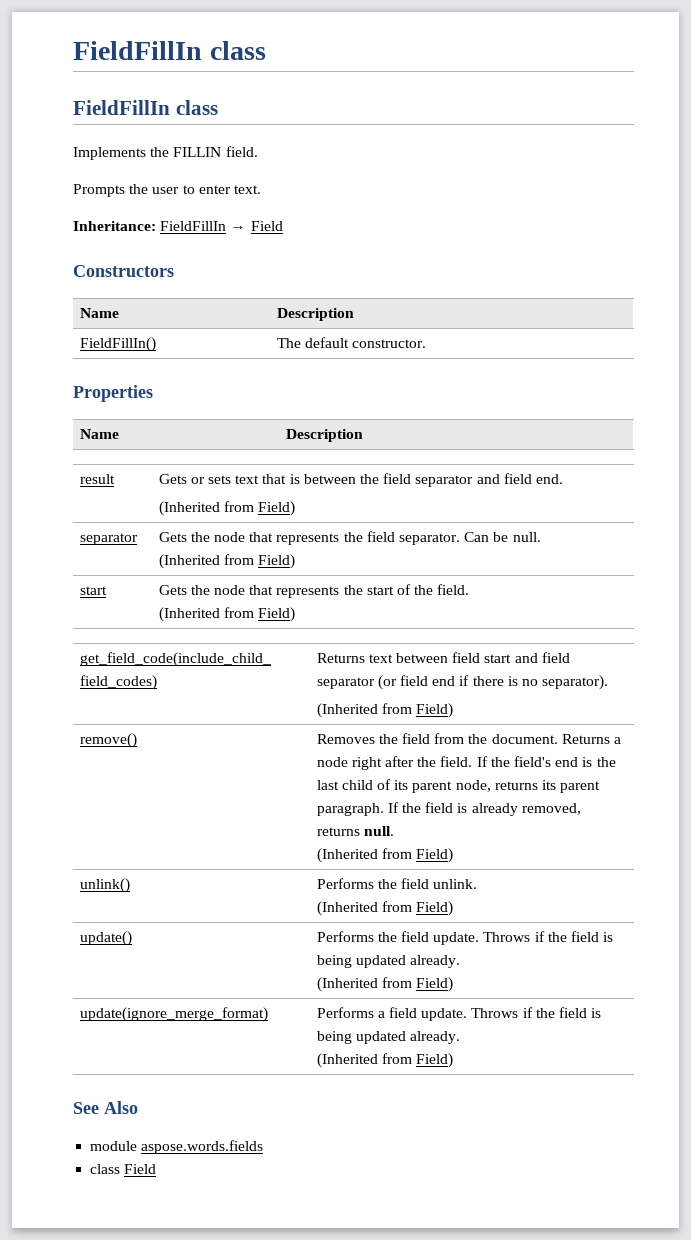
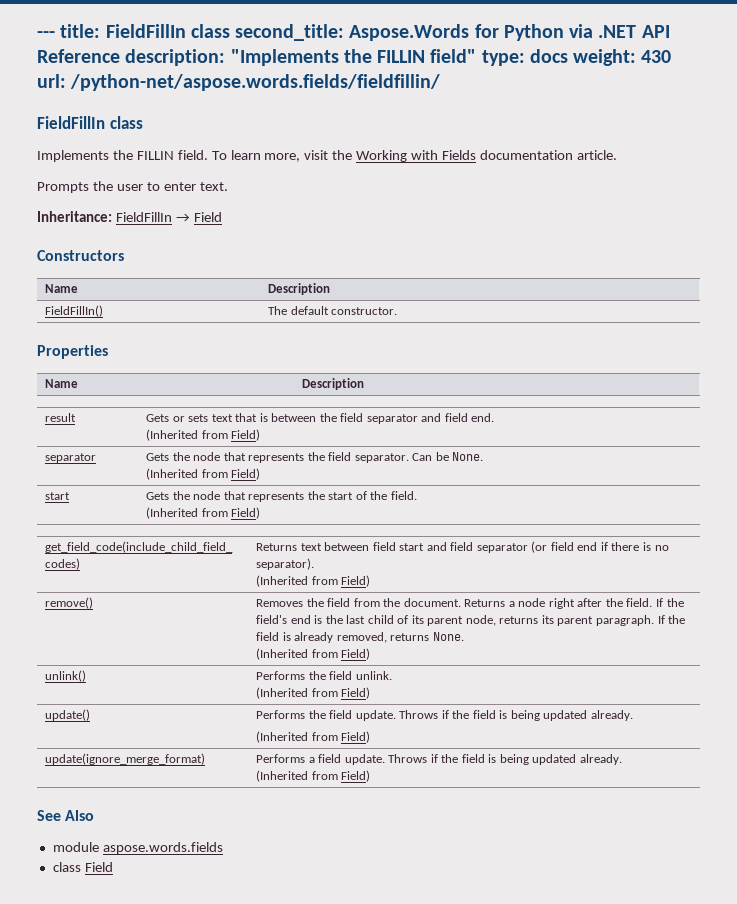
[73,41,266,60] FieldFillIn class -> [37,24,670,41] [37,49,672,66] [37,74,441,91] --- title: FieldFillIn class second_title: Aspose.Words for Python via .NET API Reference description: "Implements the FILLIN field" type: docs weight: 430 url: /python-net/aspose.words.fields/fieldfillin/
(258, 151) none -> [211,150,617,162] To learn more, visit the Working with Fields documentation article.
[512,532,541,542] null. -> [452,452,484,461] None.
[363,826,394,836] null. -> [432,632,464,641] None.

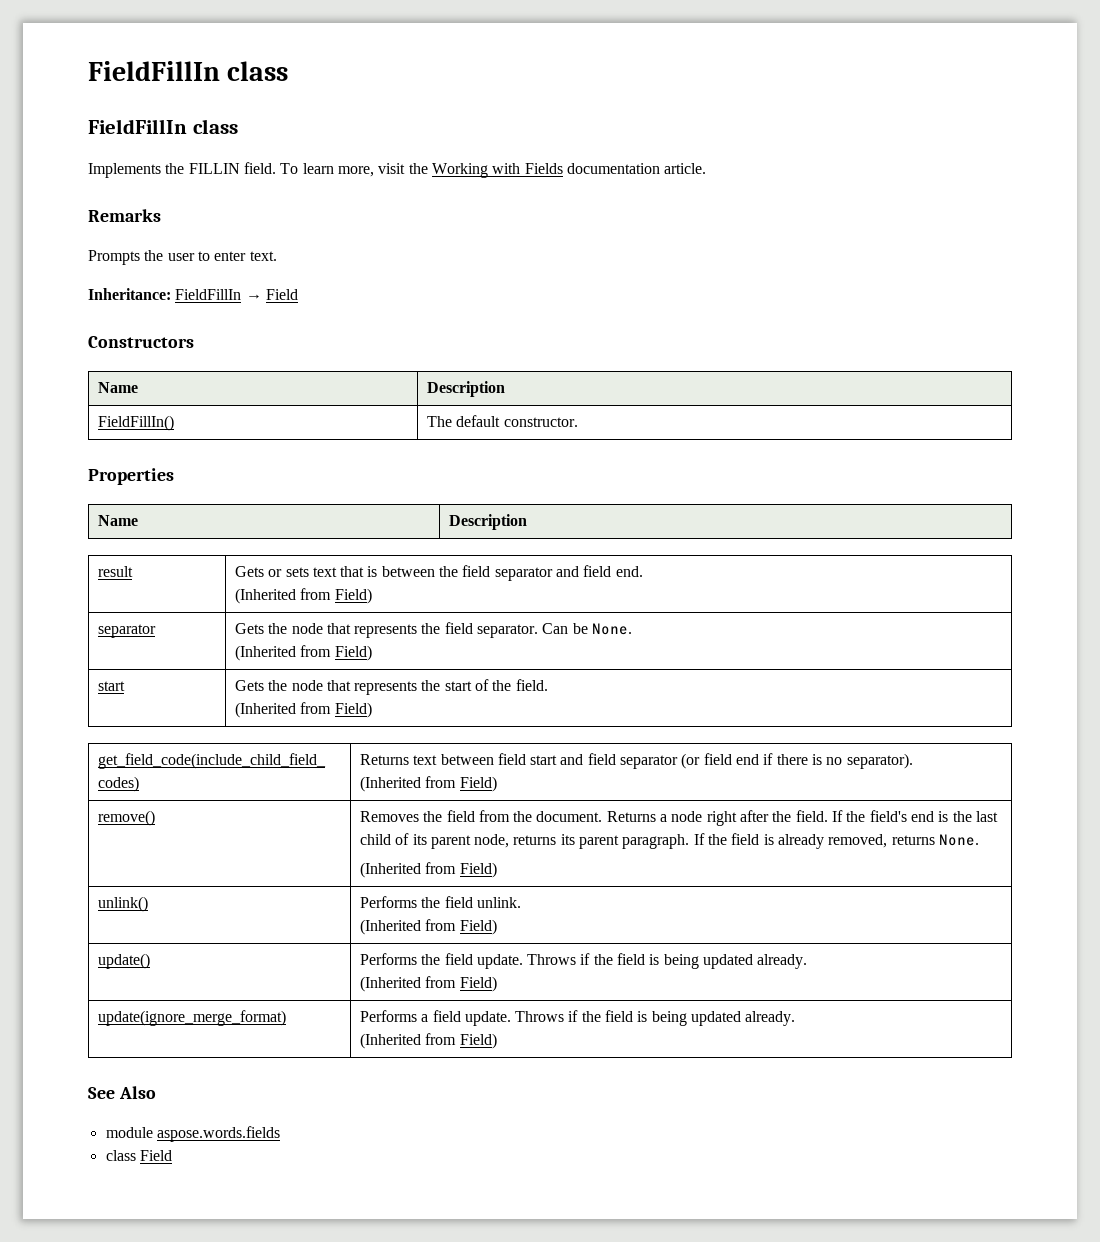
[37,24,670,41] [37,49,672,66] [37,74,441,91] --- title: FieldFillIn class second_title: Aspose.Words for Python via .NET API Reference description: "Implements the FILLIN field" type: docs weight: 430 url: /python-net/aspose.words.fields/fieldfillin/ -> [88,61,289,81] FieldFillIn class
(617, 155) none -> [88,209,161,222] // Remarks

